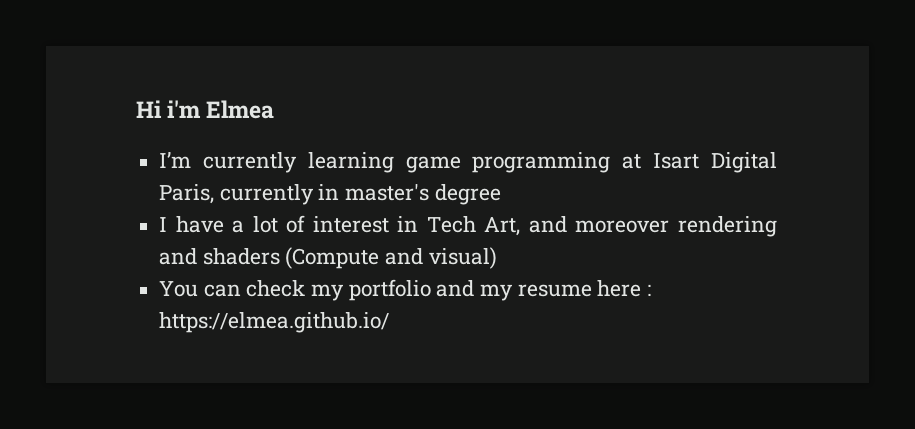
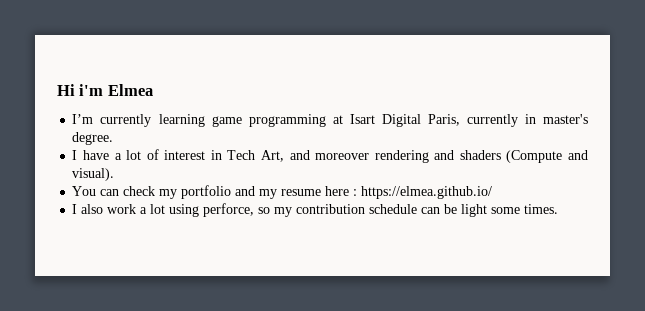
[434,184,501,205] degree -> [72,132,114,145] degree.
[428,247,497,269] visual) -> [72,168,115,181] visual).
(390, 322) none -> [72,203,559,217] // I also work a lot using perforce, so my contribution schedule can be light some times.

